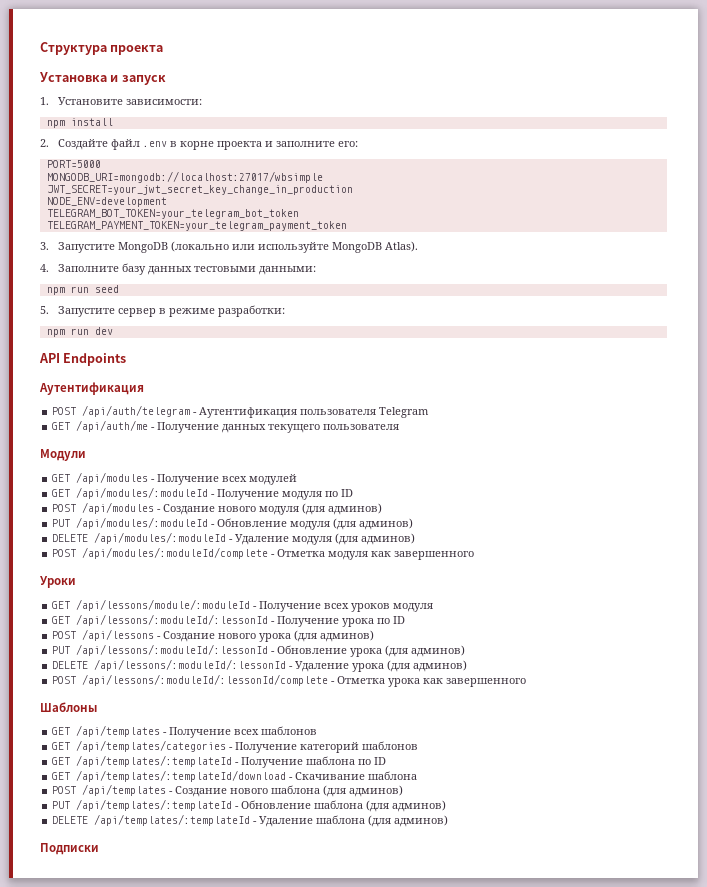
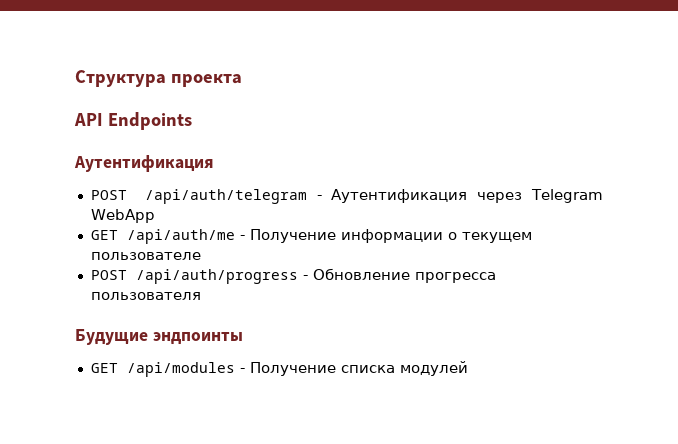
[40,72,166,85] [40,97,202,105] [46,118,113,128] [40,139,358,150] [46,160,101,168] [46,171,323,183] [46,185,353,195] [46,197,167,207] [46,209,299,219] [46,221,347,231] [40,241,418,253] [40,263,316,275] [46,285,119,295] [40,305,285,317] [46,327,113,337] // Установка и запуск // 1. Установите зависимости: // npm install // 2. Создайте файл .env в корне проекта и заполните его: // PORT=5000 // MONGODB_URI=mongodb://localhost:27017/wbsimple // JWT_SECRET=your_jwt_secret_key_change_in_production // NODE_ENV=development // TELEGRAM_BOT_TOKEN=your_telegram_bot_token // TELEGRAM_PAYMENT_TOKEN=your_telegram_payment_token // 3. Запустите MongoDB (локально или используйте MongoDB Atlas). // 4. Заполните базу данных тестовыми данными: // npm run seed // 5. Запустите сервер в режиме разработки: // npm run dev -> (242, 80) none
[300,409,377,415] пользователя -> [477,192,523,203] через
(430, 412) none -> [90,209,155,223] WebApp
[222,424,321,433] данных текущего -> [340,229,532,243] [90,252,201,260] [90,268,496,284] информации о текущем пользователе // POST /api/auth/progress - Обновление прогресса
[40,449,86,461] Модули -> [75,329,243,345] Будущие эндпоинты
[222,476,248,482] всех -> [340,365,395,373] списка
[52,487,354,500] [52,502,383,515] [52,517,414,530] [52,532,416,545] [52,547,475,560] [40,576,76,588] [52,599,434,612] [52,614,406,627] [52,629,375,642] [52,644,466,657] [52,659,468,672] [52,674,527,687] [40,702,97,712] [52,725,318,738] [52,740,419,753] [52,755,387,768] [52,770,418,782] [52,784,404,797] [52,799,447,812] [52,814,449,827] [40,843,99,855] // GET /api/modules/:moduleId - Получение модуля по ID // POST /api/modules - Создание нового модуля (для админов) // PUT /api/modules/:moduleId - Обновление модуля (для админов) // DELETE /api/modules/:moduleId - Удаление модуля (для админов) // POST /api/modules/:moduleId/complete - Отметка модуля как завершенного // Уроки // GET /api/lessons/module/:moduleId - Получение всех уроков модуля // GET /api/lessons/:moduleId/:lessonId - Получение урока по ID // POST /api/lessons - Создание нового урока (для админов) // PUT /api/lessons/:moduleId/:lessonId - Обновление урока (для админов) // DELETE /api/lessons/:moduleId/:lessonId - Удаление урока (для админов) // POST /api/lessons/:moduleId/:lessonId/complete - Отметка урока как завершенного // Шаблоны // GET /api/templates - Получение всех шаблонов // GET /api/templates/categories - Получение категорий шаблонов // GET /api/templates/:templateId - Получение шаблона по ID // GET /api/templates/:templateId/download - Скачивание шаблона // POST /api/templates - Создание нового шаблона (для админов) // PUT /api/templates/:templateId - Обновление шаблона (для админов) // DELETE /api/templates/:templateId - Удаление шаблона (для админов) // Подписки -> (468, 368) none

